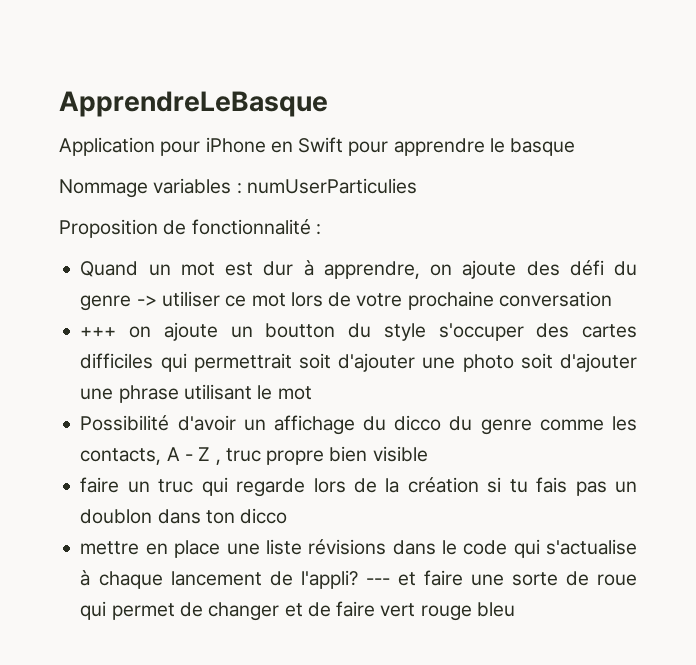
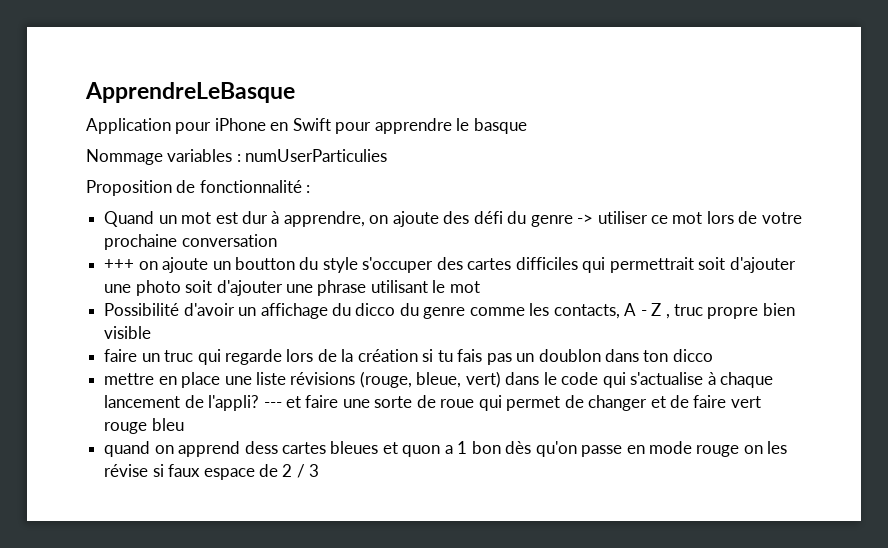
(387, 547) none -> [359,371,501,388] (rouge, bleue, vert)
(515, 609) none -> [104,441,788,457] [104,464,320,480] // quand on apprend dess cartes bleues et quon a 1 bon dès qu'on passe en mode rouge on les révise si faux espace de 2 / 3

